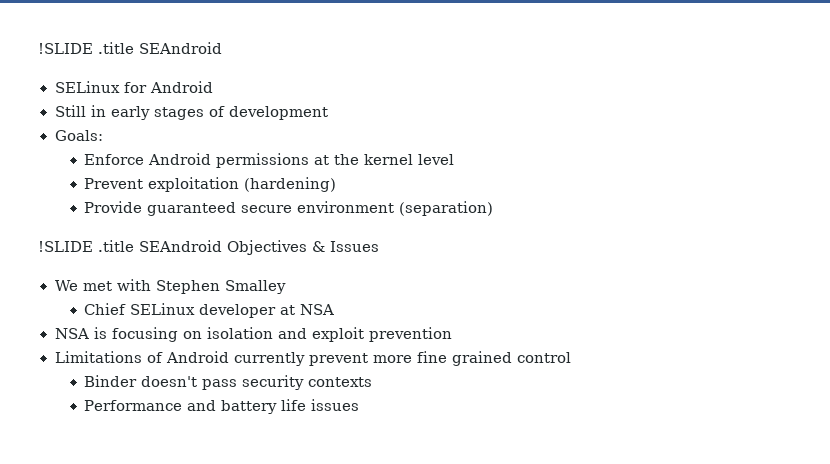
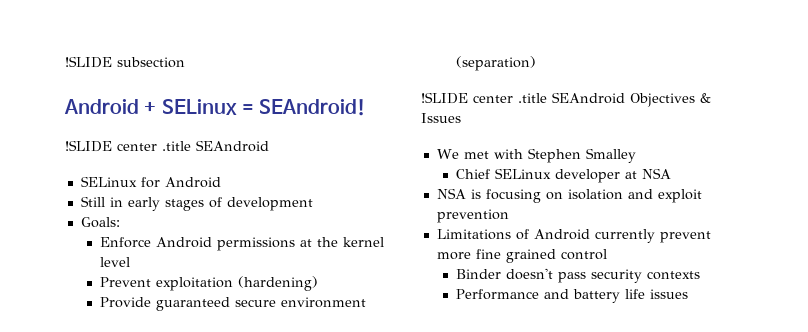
[38,43,93,54] !SLIDE -> [65,56,185,68] [64,99,367,116] [65,140,157,152] !SLIDE subsection // Android + SELinux = SEAndroid! // !SLIDE center
(93, 246) none -> [473,95,513,103] center

